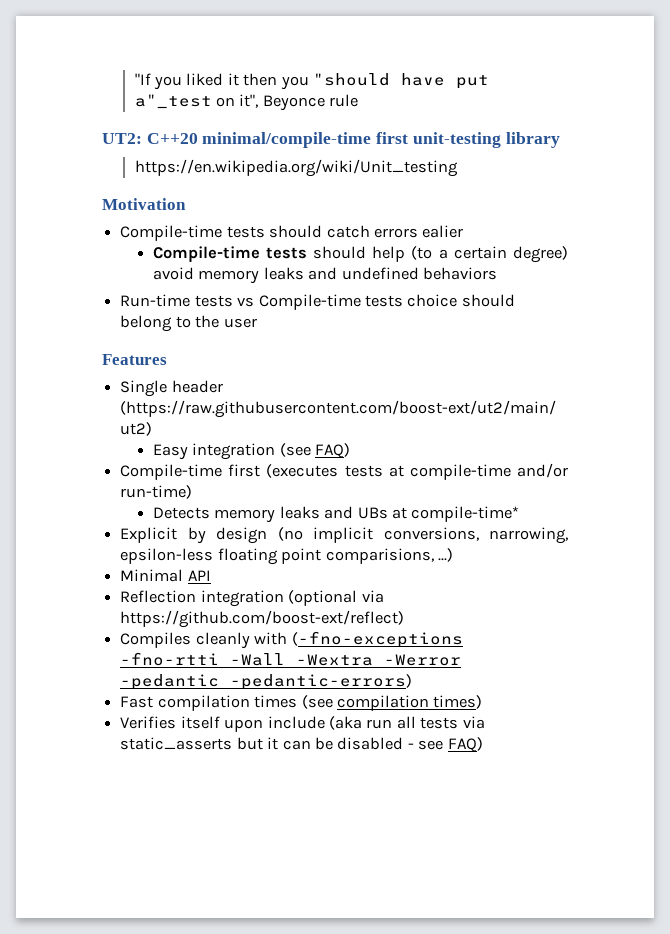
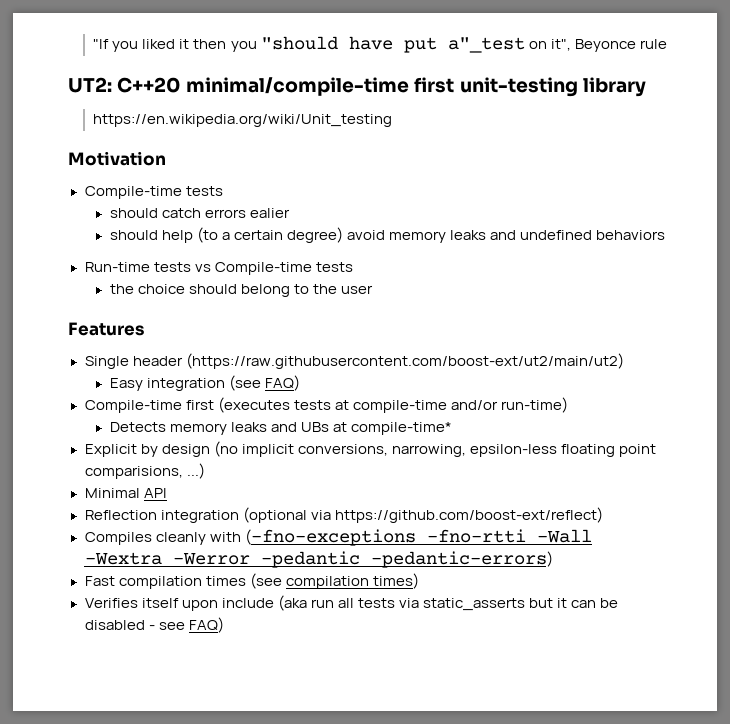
(265, 232) none -> (223, 191) //
[152,246,307,262] Compile-time tests -> (290, 213) none
(403, 301) none -> [109,284,134,294] // the

